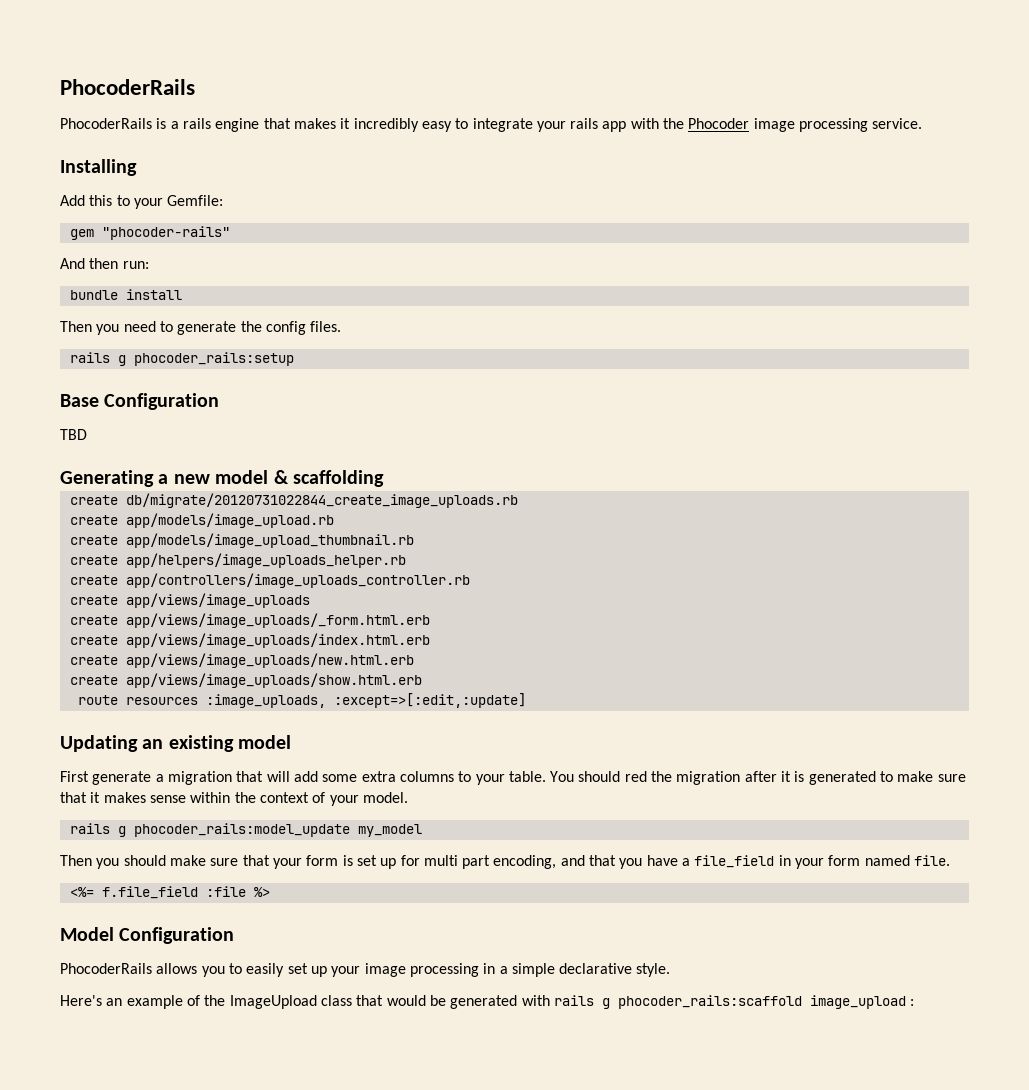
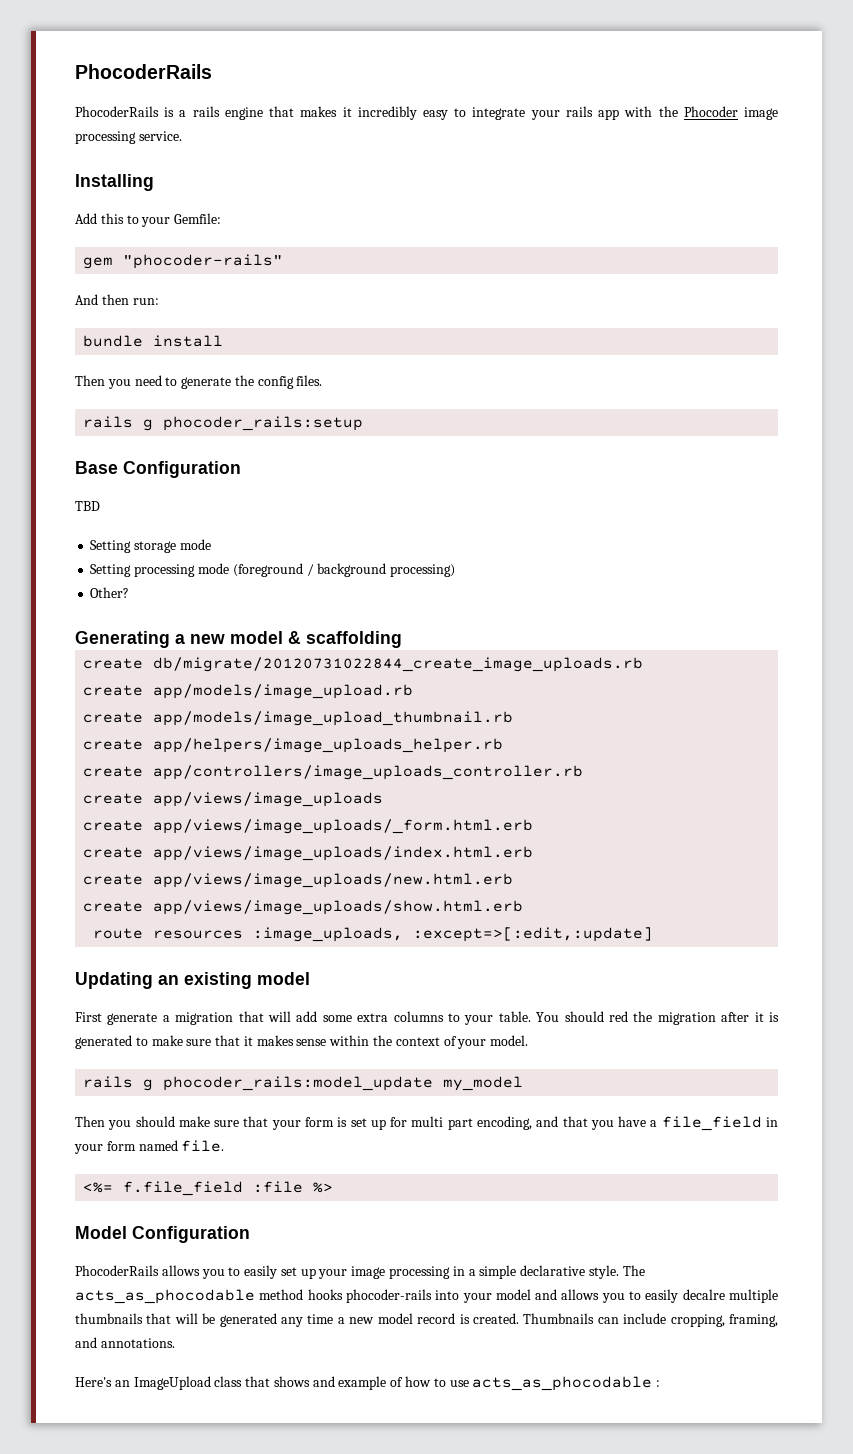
(87, 434) none -> [90,539,211,553] [90,563,456,577] [90,587,130,598] // Setting storage mode // Setting processing mode (foreground / background processing) // Other?
[60,995,906,1009] // Here's an example of the ImageUpload class that would be generated with rails g phocoder_rails:scaffold image_upload -> [622,1265,645,1276] [75,1289,778,1304] [75,1313,778,1327] [75,1337,175,1348] [75,1376,653,1391] The acts_as_phocodable method hooks phocoder-rails into your model and allows you to easily decalre multiple thumbnails that will be generated any time a new model record is created. Thumbnails can include cropping, framing, and annotations. // Here's an ImageUpload class that shows and example of how to use acts_as_phocodable

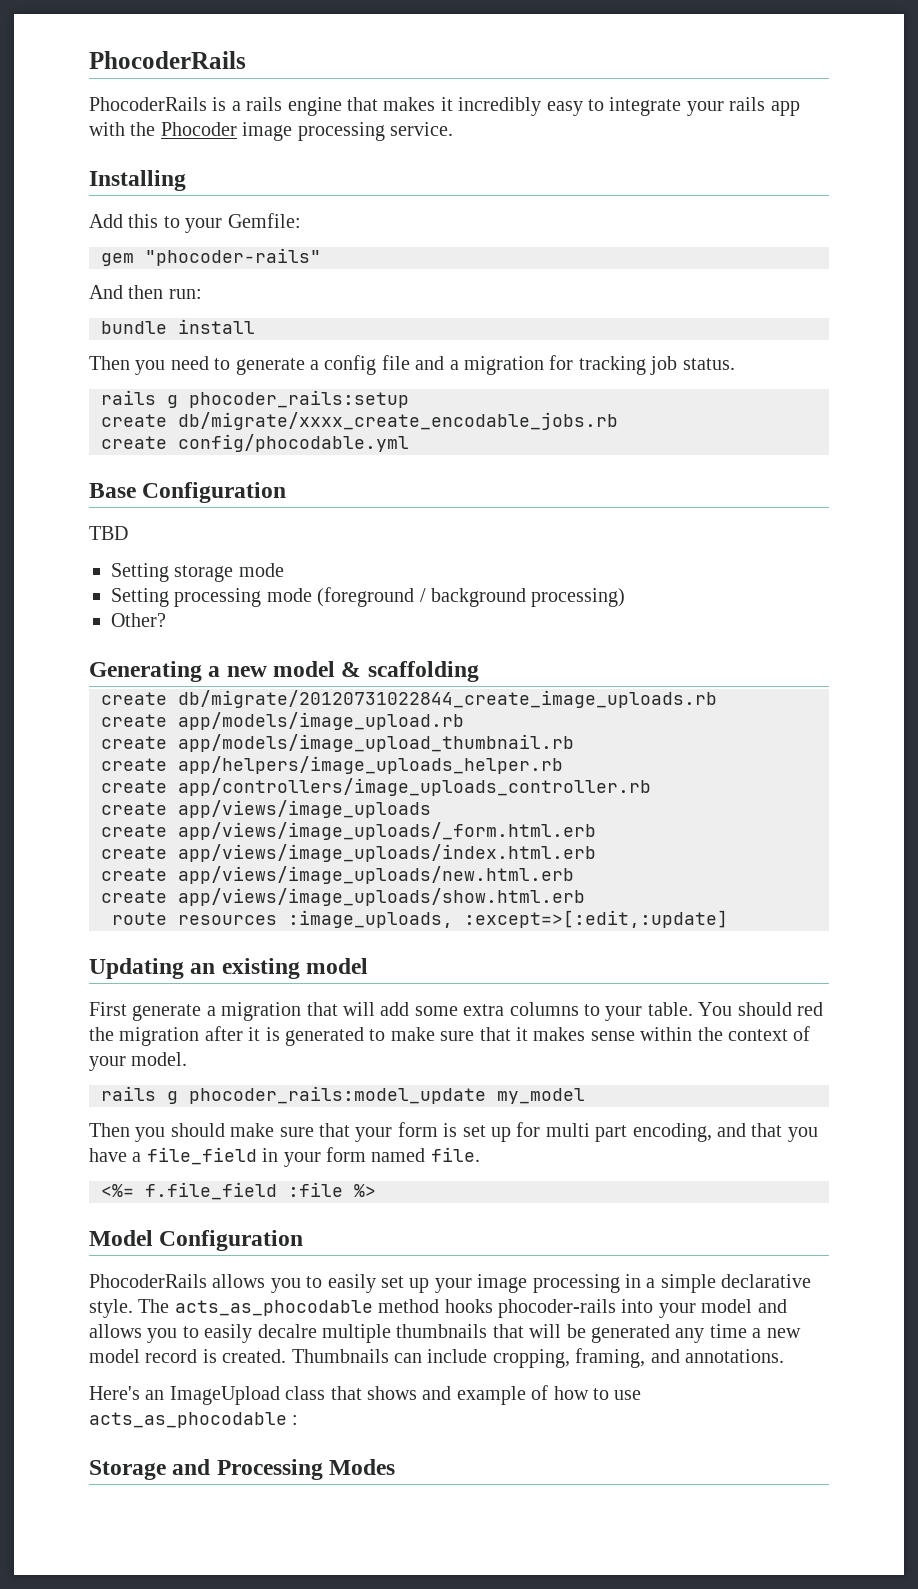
[234,375,323,389] the config files. -> [310,355,735,375] a config file and a migration for tracking job status.
(364, 423) none -> [101,412,618,430] [101,434,409,452] // create db/migrate/xxxx_create_encodable_jobs.rb // create config/phocodable.yml
(661, 1383) none -> [89,1459,396,1480] // Storage and Processing Modes

